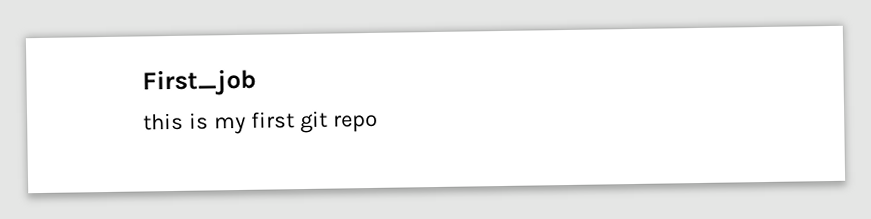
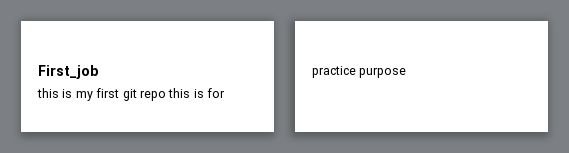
(378, 123) none -> [168,88,225,98] [312,66,407,78] this is for practice purpose

